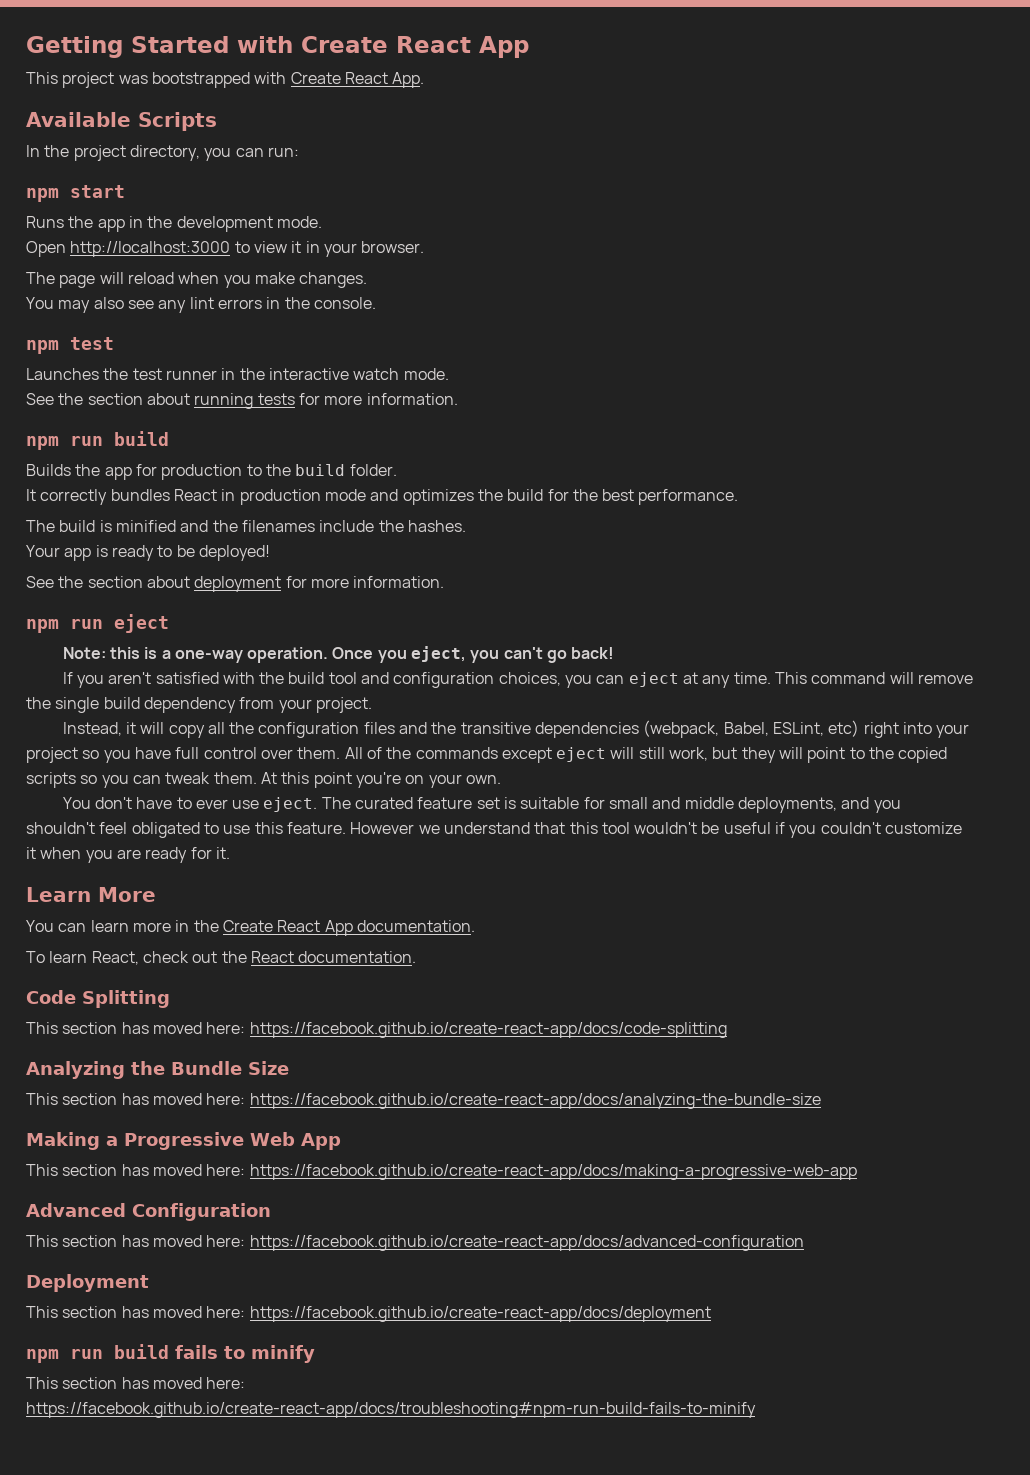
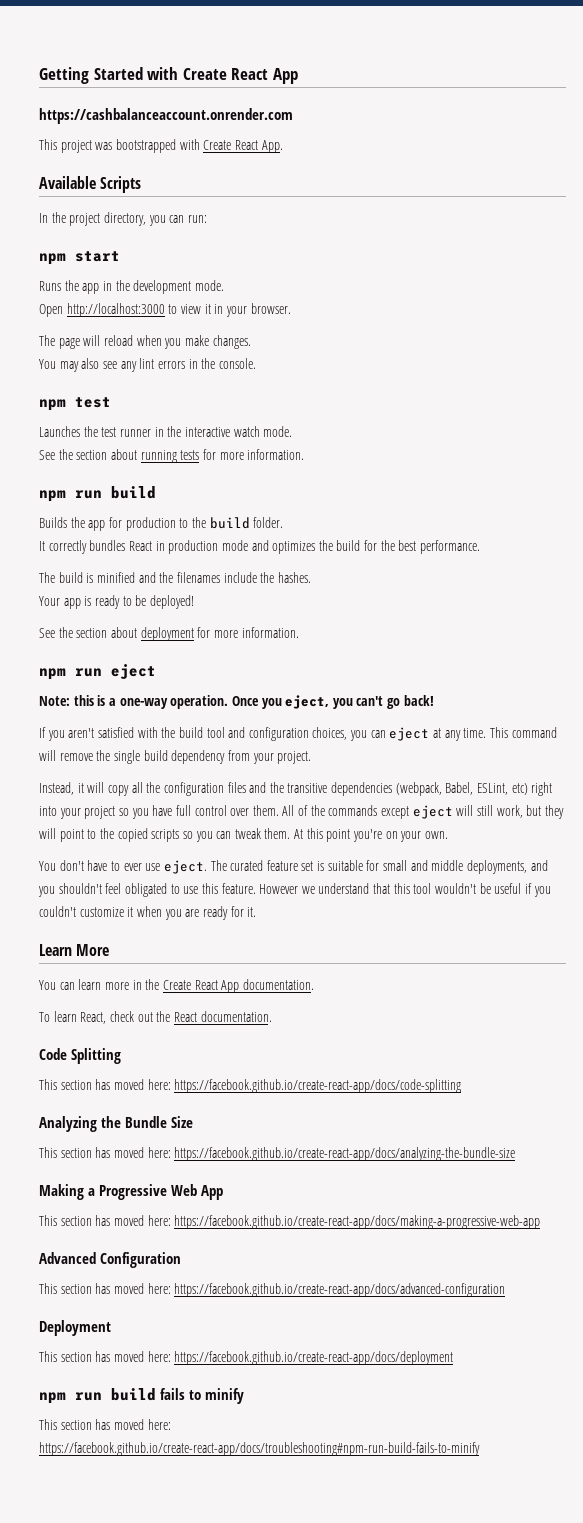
(529, 47) none -> [39,108,293,124] // https://cashbalanceaccount.onrender.com

